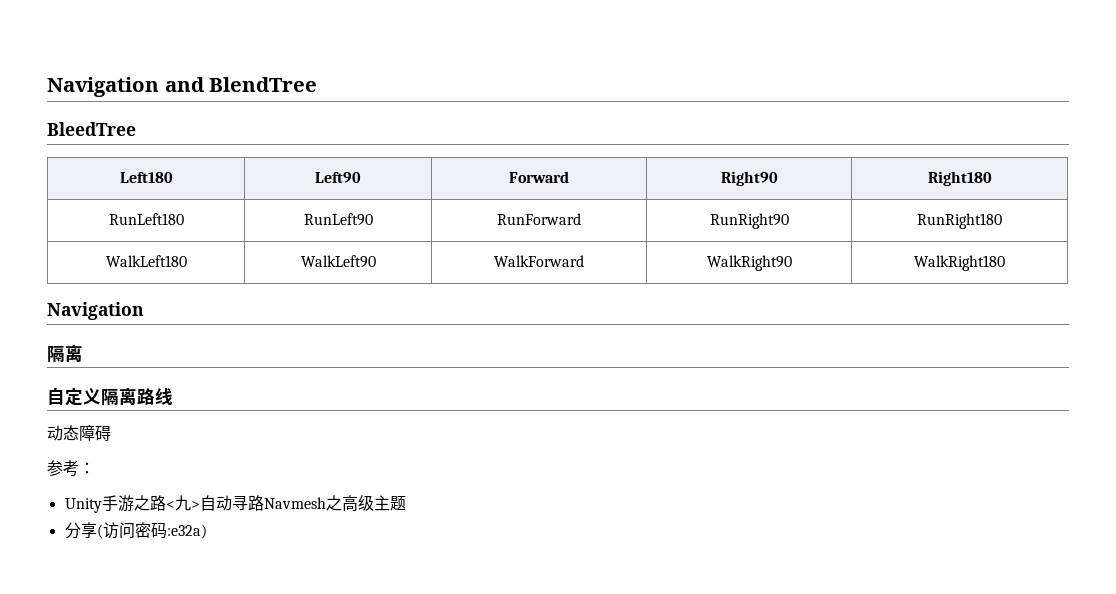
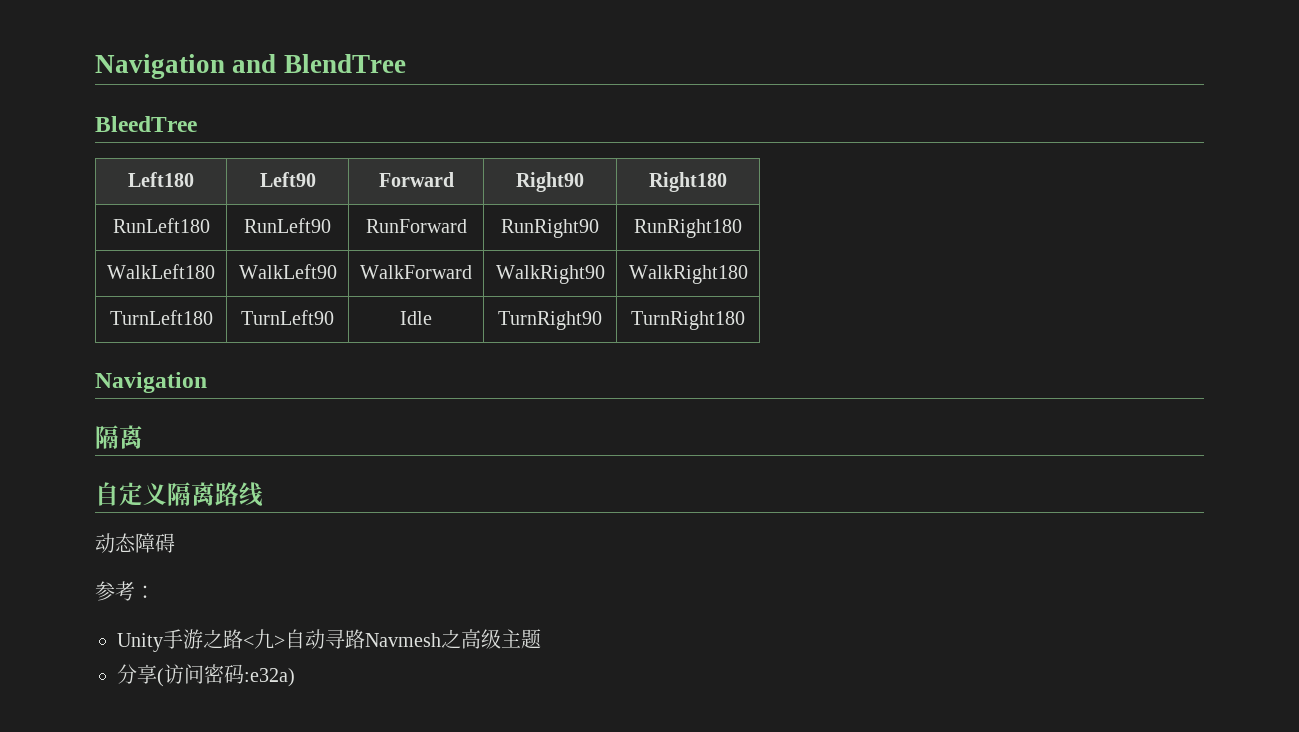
(1005, 263) none -> [109,310,213,325] [241,310,334,325] [400,311,432,325] [498,311,602,330] [631,311,745,330] // TurnLeft180 | TurnLeft90 | Idle | TurnRight90 | TurnRight180

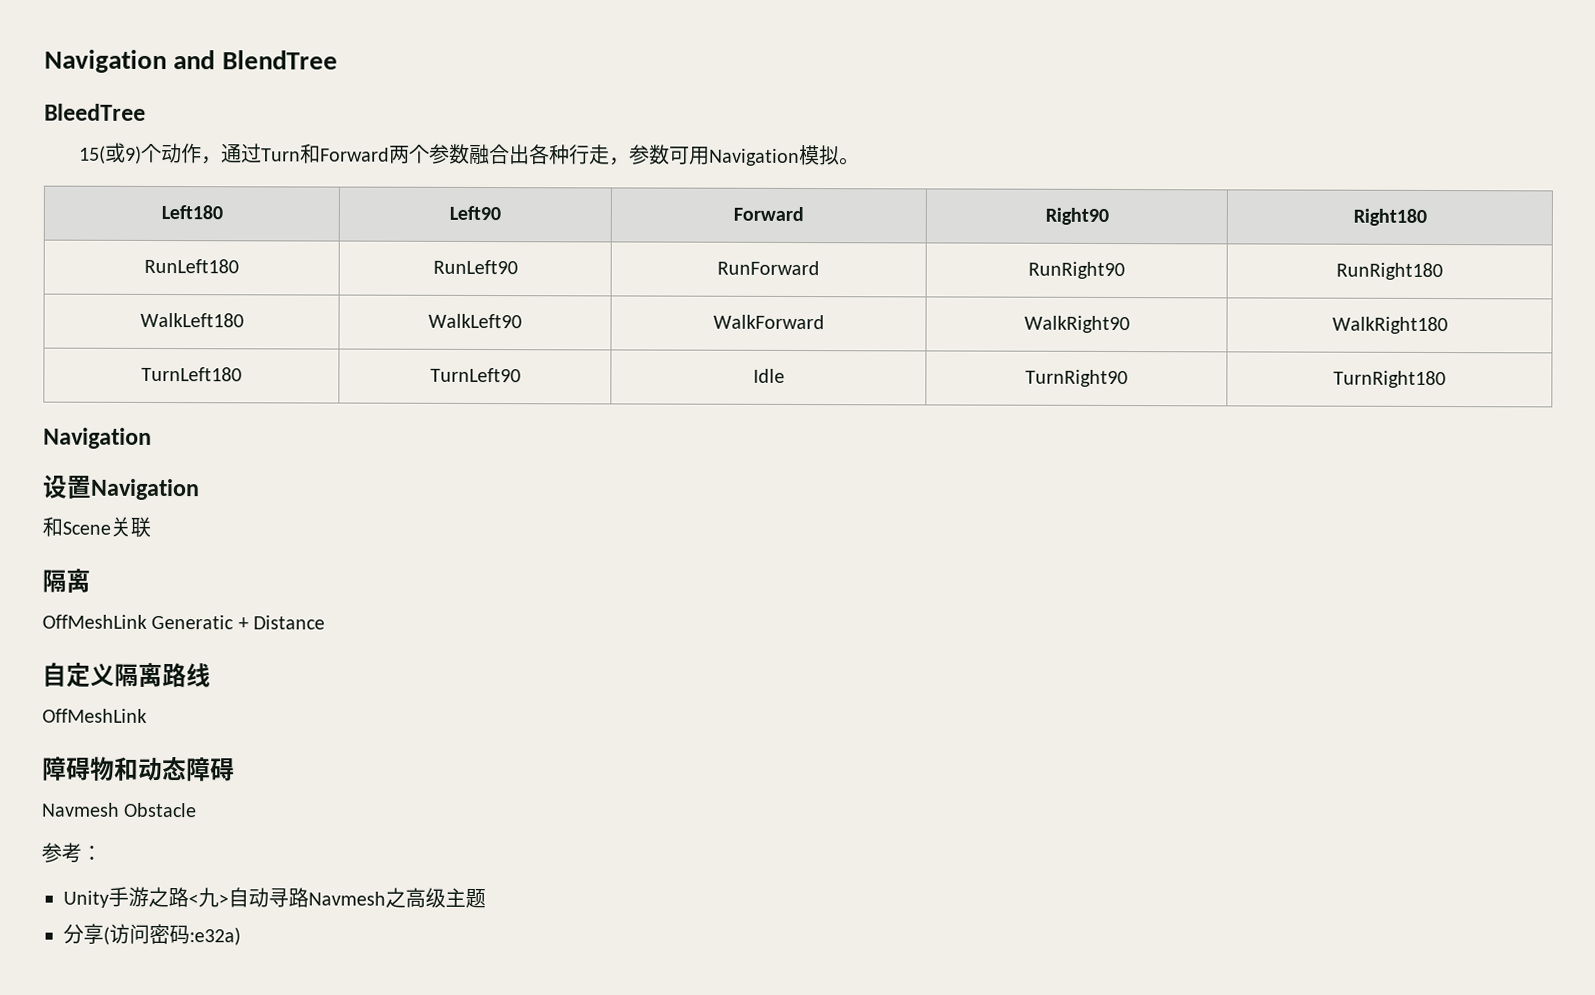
(197, 124) none -> [79,142,861,167] // 15(或9)个动作，通过Turn和Forward两个参数融合出各种行走，参数可用Navigation模拟。
[95,425,143,449] 隔离 -> [42,474,200,501] [42,516,151,538] [42,568,91,593] [42,614,326,630] 设置Navigation // 和Scene关联 // 隔离 // OffMeshLink Generatic + Distance
(263, 494) none -> [42,708,147,723] [42,756,139,781] OffMeshLink // 障碍物和
(175, 543) none -> [41,802,198,818] // Navmesh Obstacle

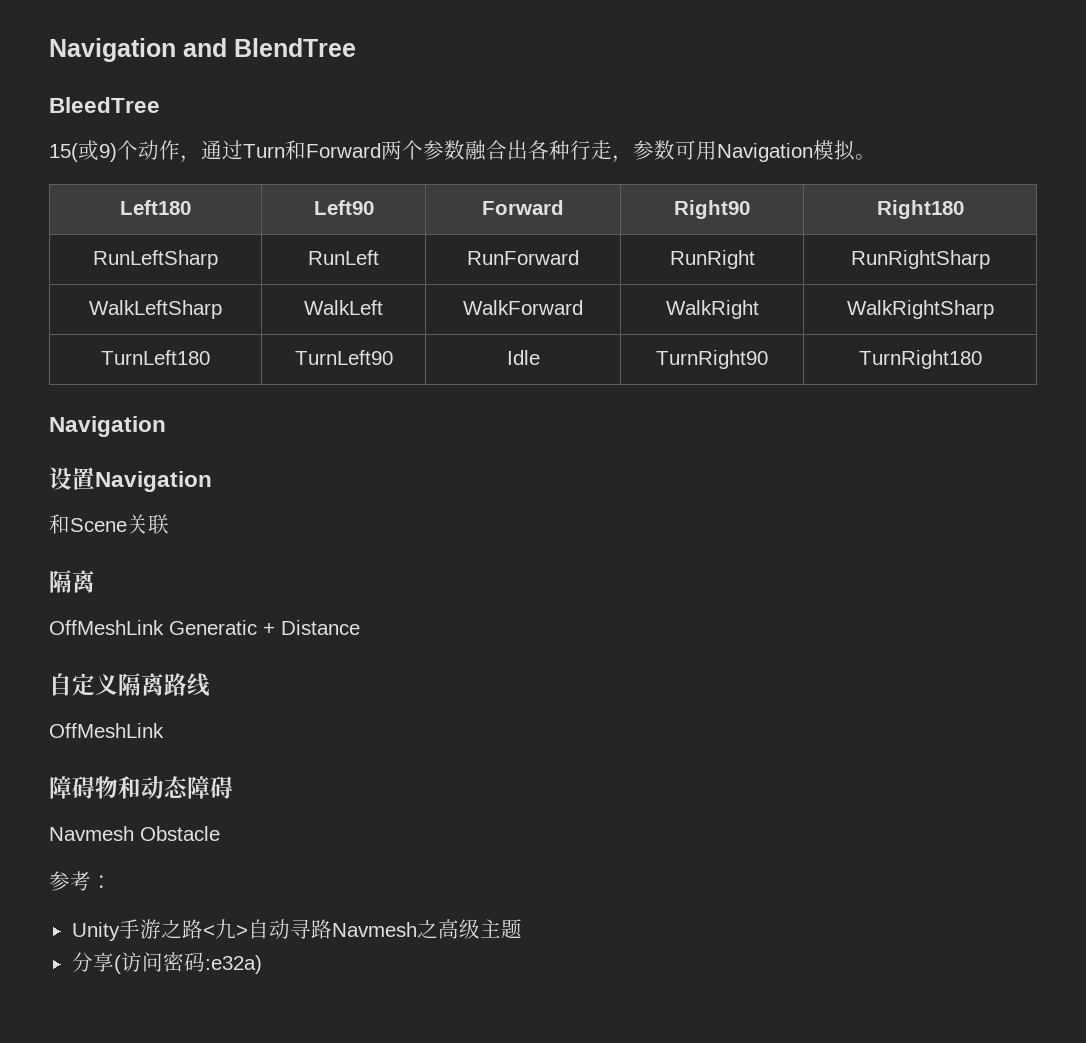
[144,258,239,274] [432,259,518,275] RunLeft180 | RunLeft90 -> [93,250,218,269] [308,250,379,265] RunLeftSharp | RunLeft
[1028,261,1125,280] [1336,262,1443,281] [139,312,244,328] [428,313,522,329] RunRight90 | RunRight180 // WalkLeft180 | WalkLeft90 -> [669,250,755,269] [850,250,990,269] [89,300,222,319] [304,300,383,315] RunRight | RunRightSharp // WalkLeftSharp | WalkLeft
[1023,315,1130,334] [1331,316,1448,335] WalkRight90 | WalkRight180 -> [665,300,759,319] [846,300,994,319] WalkRight | WalkRightSharp

